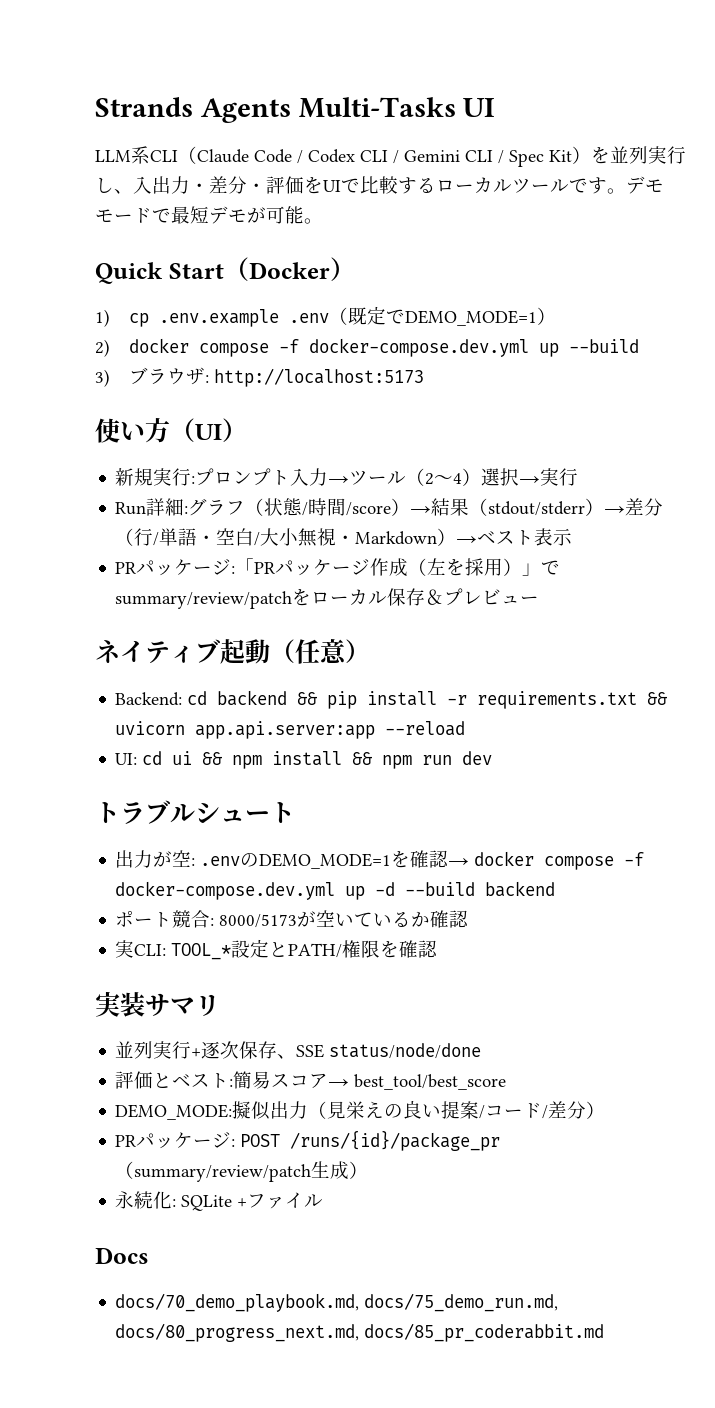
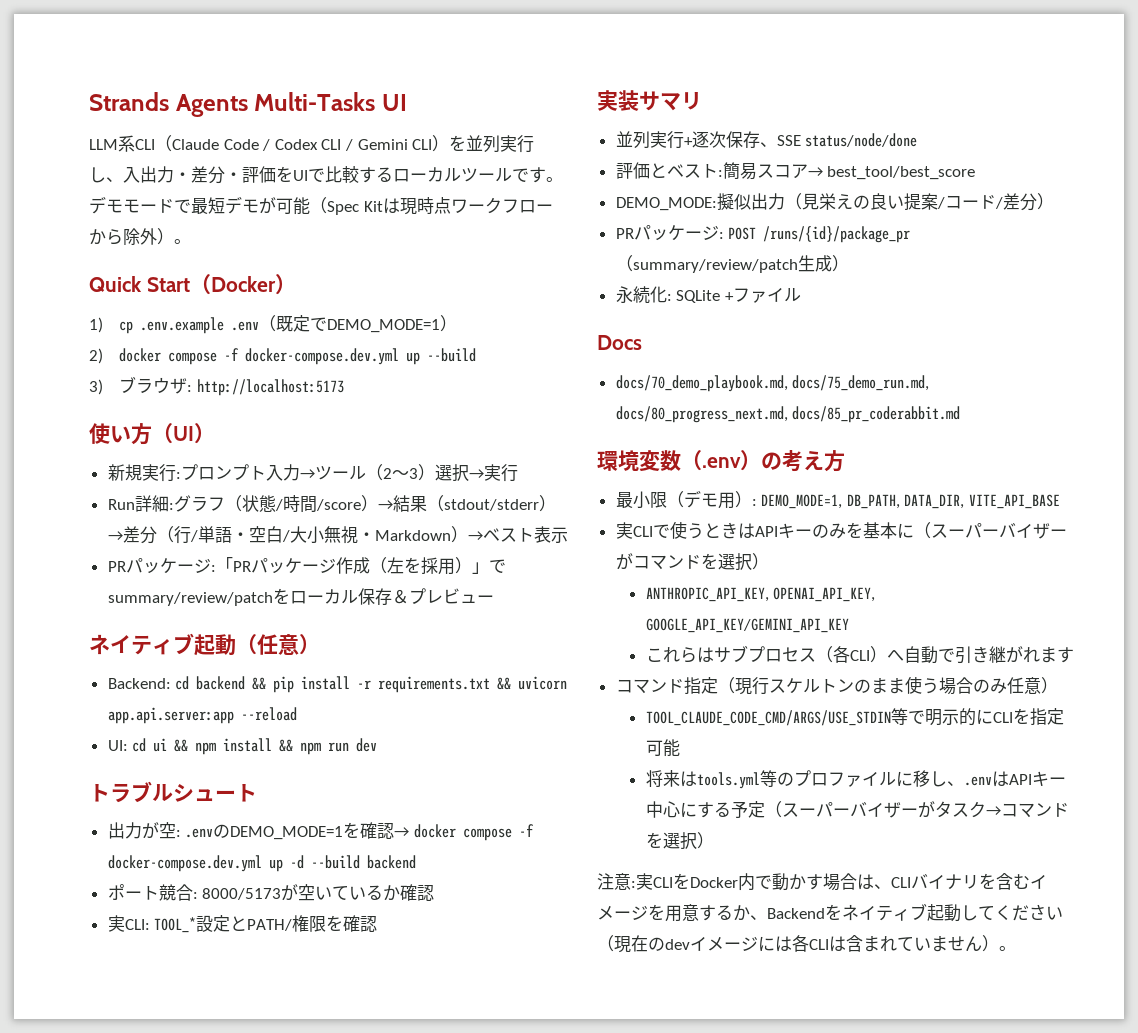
[498,150,572,167] / Spec Kit -> (433, 144) none
(304, 215) none -> [310,197,553,215] [89,228,174,245] （Spec Kitは現時点ワークフローから除外）
[453,473,463,484] 4 -> [408,468,418,479] 3
(605, 1332) none -> [597,450,845,472] [615,490,1061,509] [615,521,1067,539] [615,553,769,571] [645,587,876,602] [645,618,849,633] [645,645,1074,664] [615,676,1058,695] [645,708,1064,726] [645,739,680,757] [645,770,1066,789] [645,801,1069,818] [645,832,714,850] [597,873,1047,891] [597,903,1063,922] [597,935,1016,953] // 環境変数（.env）の考え方 // 最小限（デモ用）: DEMO_MODE=1, DB_PATH, DATA_DIR, VITE_API_BASE // 実CLIで使うときはAPIキーのみを基本に（スーパーバイザーがコマンドを選択） // ANTHROPIC_API_KEY, OPENAI_API_KEY, GOOGLE_API_KEY/GEMINI_API_KEY // これらはサブプロセス（各CLI）へ自動で引き継がれます // コマンド指定（現行スケルトンのまま使う場合のみ任意） // TOOL_CLAUDE_CODE_CMD/ARGS/USE_STDIN等で明示的にCLIを指定可能 // 将来はtools.yml等のプロファイルに移し、.envはAPIキー中心にする予定（スーパーバイザーがタスク→コマンドを選択） // 注意:実CLIをDocker内で動かす場合は、CLIバイナリを含むイメージを用意するか、Backendをネイティブ起動してください（現在のdevイメージには各CLIは含まれていません）。

